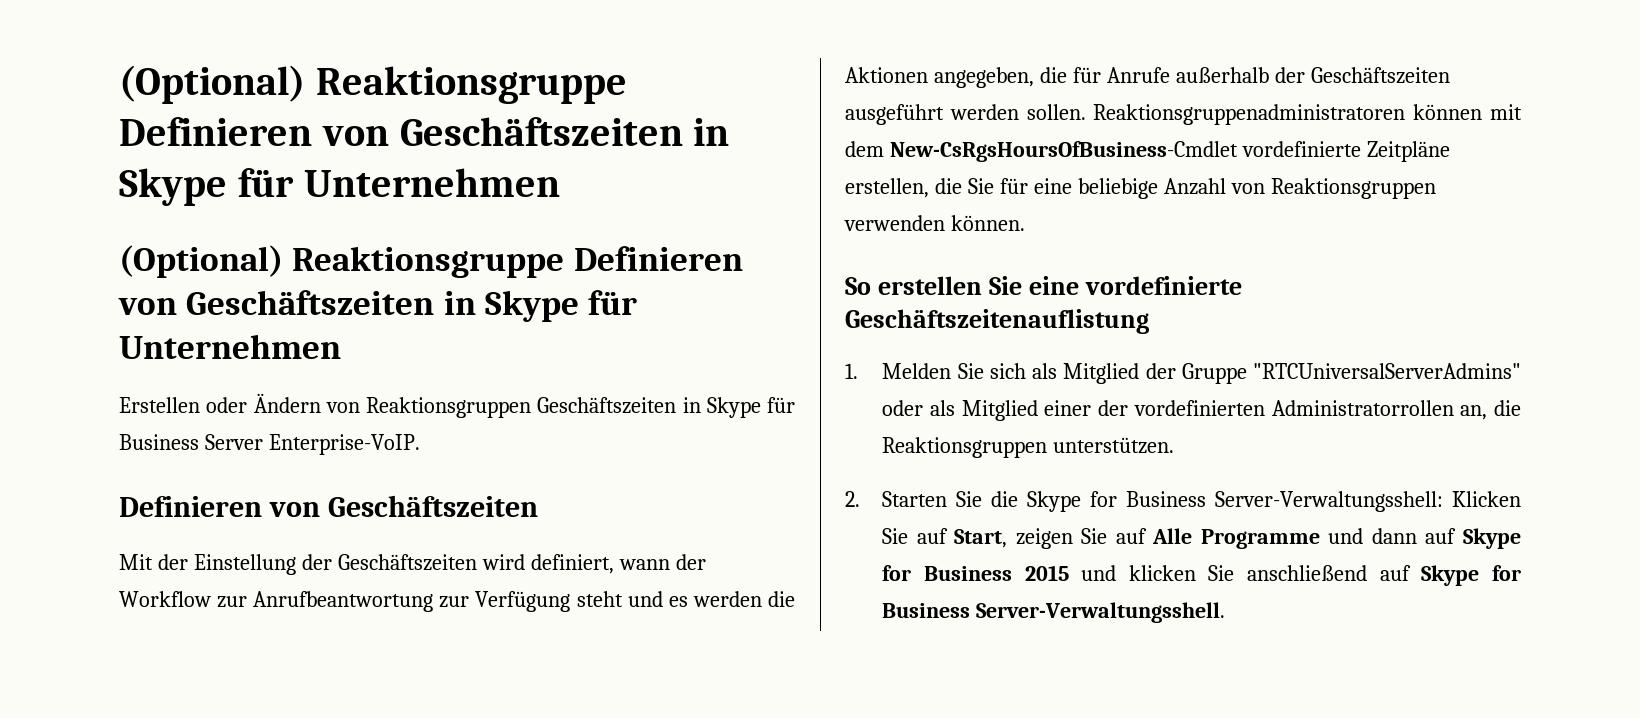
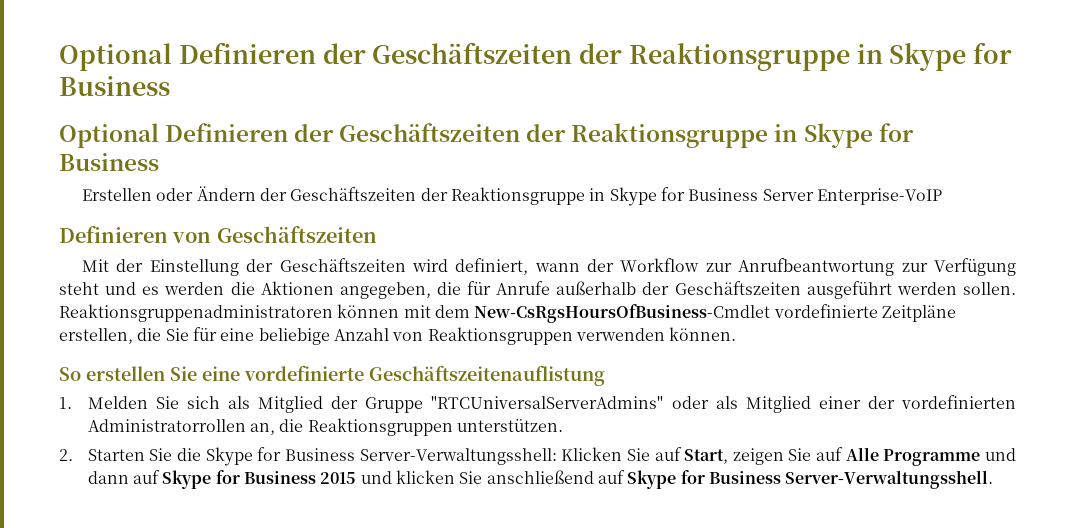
[119,65,627,104] [119,117,730,146] [119,168,560,206] [119,245,743,278] [118,290,638,322] [119,334,341,359] (Optional) Reaktionsgruppe Definieren von Geschäftszeiten in Skype für Unternehmen // (Optional) Reaktionsgruppe Definieren von Geschäftszeiten in Skype für Unternehmen -> [59,42,1012,71] [59,76,170,96] [59,123,914,148] [59,153,159,171] Optional Definieren der Geschäftszeiten der Reaktionsgruppe in Skype for Business // Optional Definieren der Geschäftszeiten der Reaktionsgruppe in Skype for Business
[325,397,795,418] von Reaktionsgruppen Geschäftszeiten in Skype für -> [259,187,685,206] der Geschäftszeiten der Reaktionsgruppe in Skype for
[268,434,420,455] Enterprise-VoIP. -> [816,188,942,205] Enterprise-VoIP

